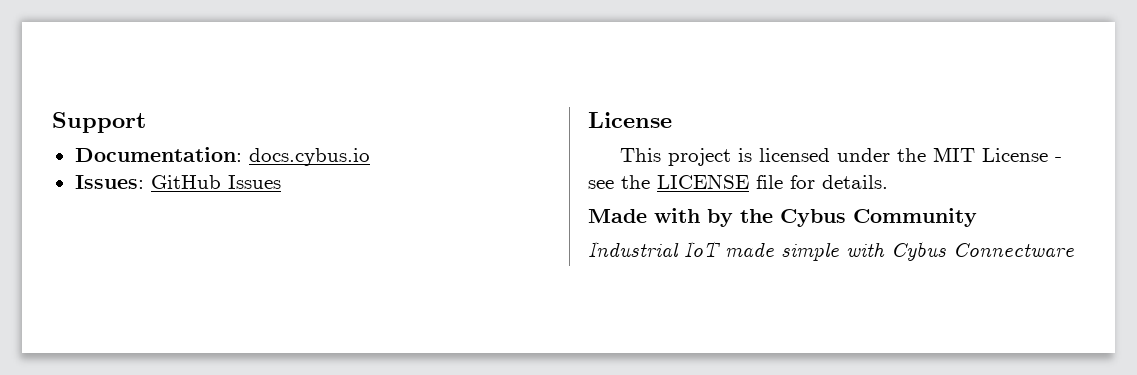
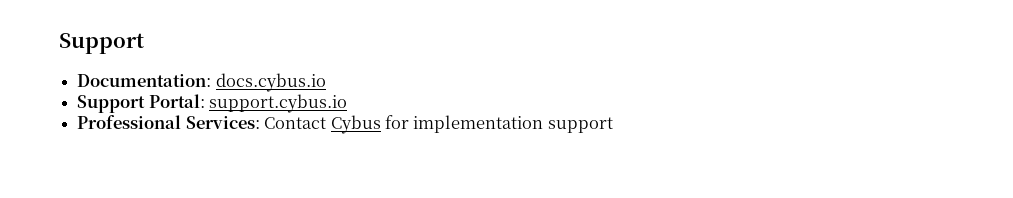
[74,175,281,189] [588,112,672,128] [619,147,1062,166] [588,174,888,189] [588,208,977,227] [588,241,1074,261] Issues: GitHub Issues // License // This project is licensed under the MIT License - see the LICENSE file for details. // Made with by the Cybus Community // Industrial IoT made simple with Cybus Connectware -> [77,94,348,113] [77,115,613,134] Support Portal: support.cybus.io // Professional Services: Contact Cybus for implementation support

